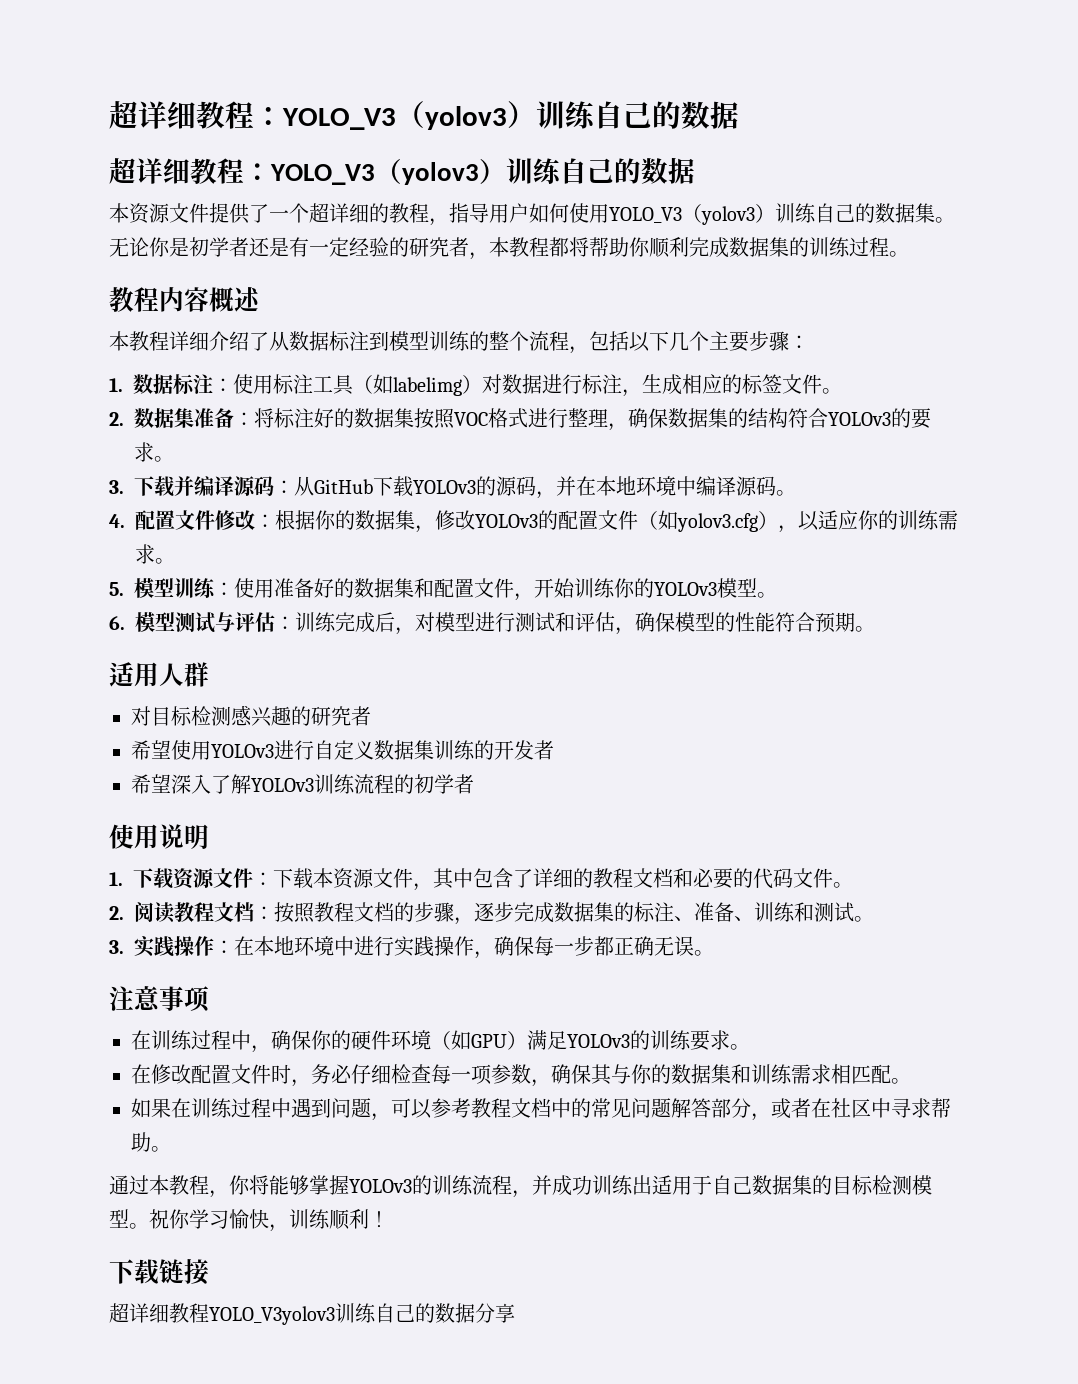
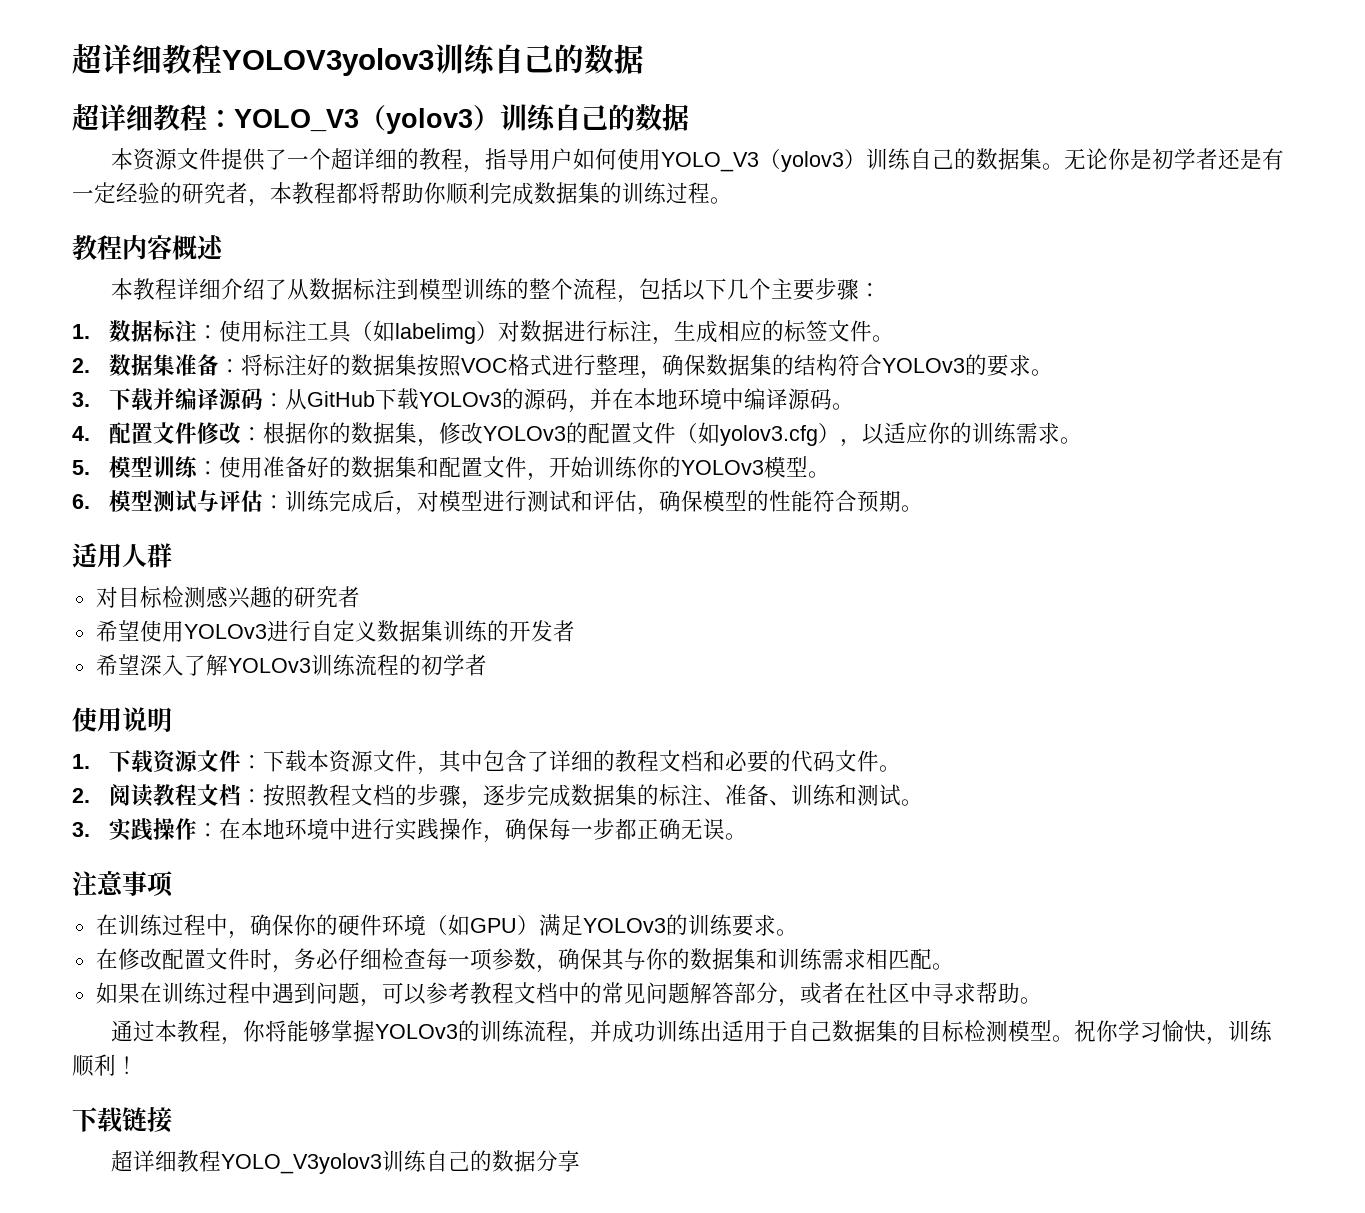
[109,101,536,130] 超详细教程：YOLO_V3（yolov3） -> [72,44,434,76] 超详细教程YOLOV3yolov3

